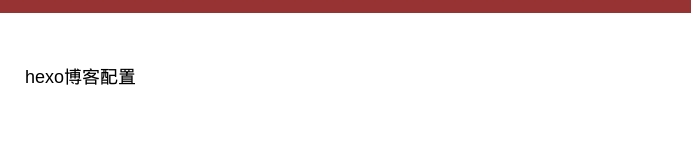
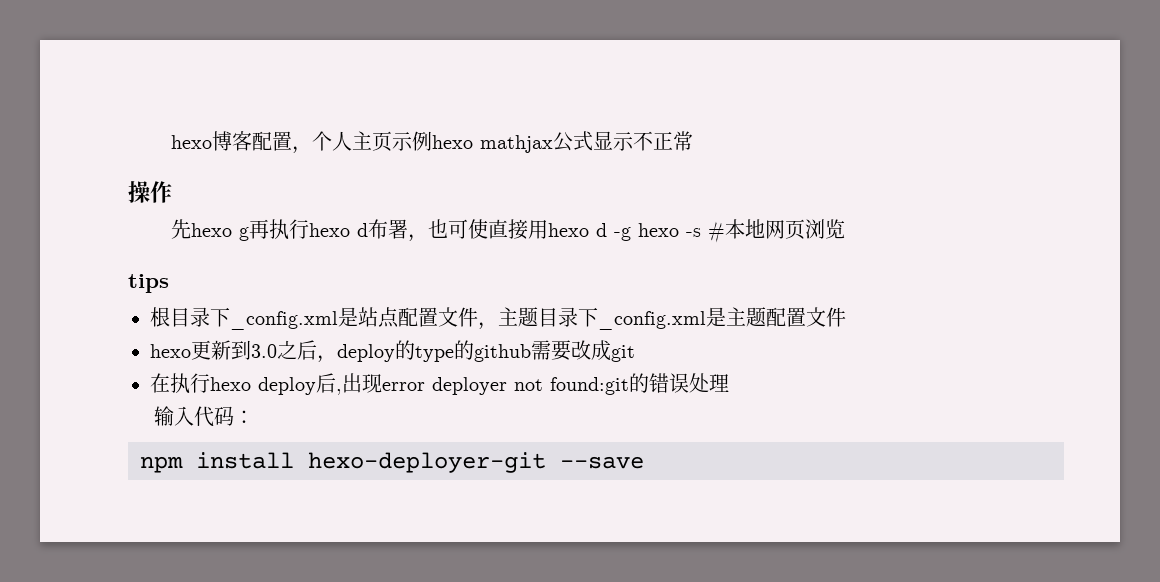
(136, 76) none -> [291,131,693,154] [128,181,172,203] [170,219,845,243] [128,274,169,293] [150,307,846,330] [150,340,635,363] [150,373,729,395] [153,406,254,427] [140,452,644,473] ，个人主页示例hexo mathjax公式显示不正常 // 操作 // 先hexo g再执行hexo d布署，也可使直接用hexo d -g hexo -s #本地网页浏览 // tips // 根目录下_config.xml是站点配置文件，主题目录下_config.xml是主题配置文件 // hexo更新到3.0之后，deploy的type的github需要改成git // 在执行hexo deploy后,出现error deployer not found:git的错误处理 // 输入代码： // npm install hexo-deployer-git --save

